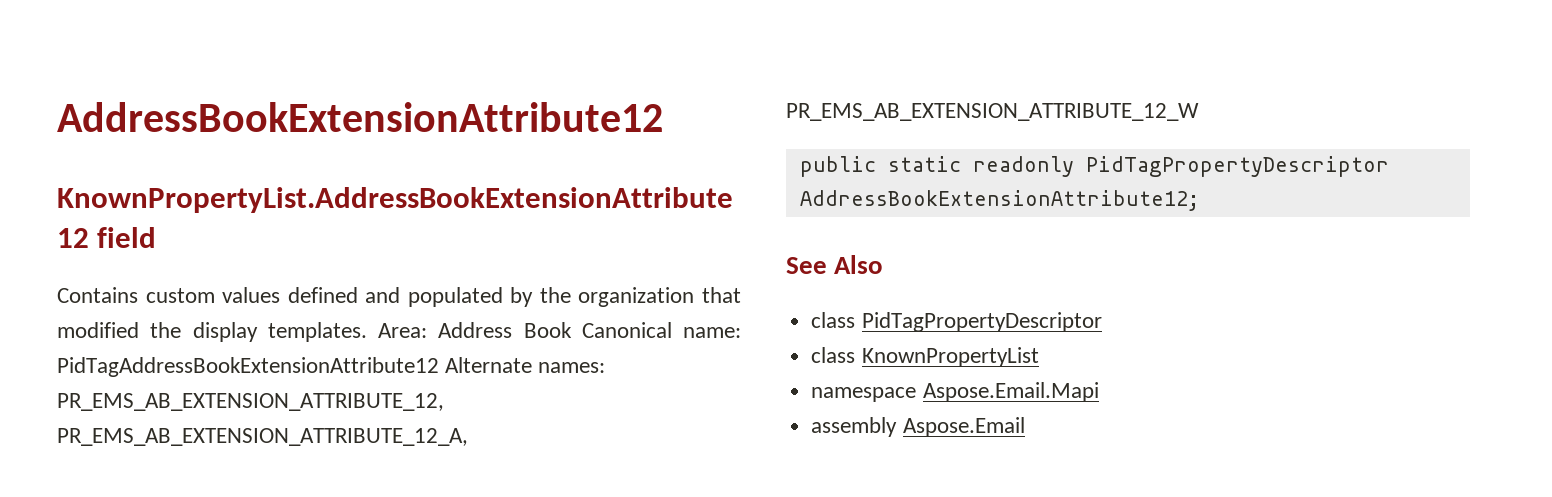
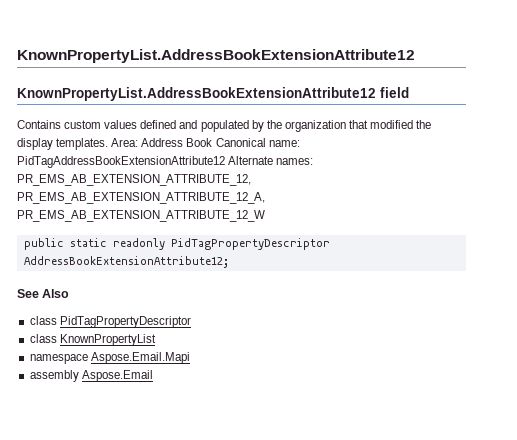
[57,102,663,132] AddressBookExtensionAttribute12 -> [17,49,415,63] KnownPropertyList.AddressBookExtensionAttribute12

